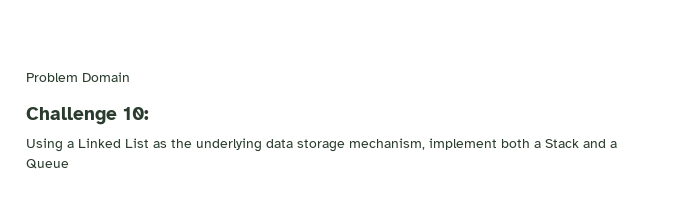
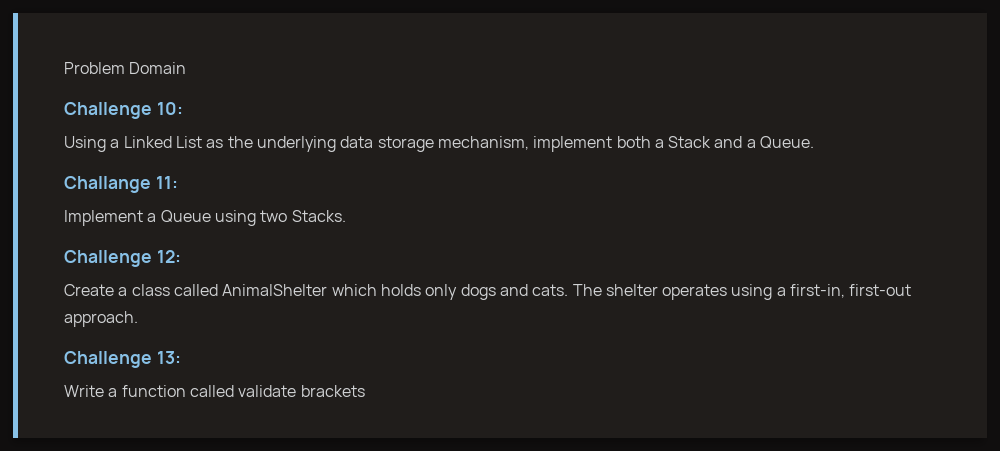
[26,159,69,169] Queue -> [760,136,815,149] [64,176,178,193] [64,210,346,226] [64,250,181,267] [64,284,912,300] [64,311,138,327] [64,351,181,368] [64,385,365,397] Queue. // Challange 11: // Implement a Queue using two Stacks. // Challenge 12: // Create a class called AnimalShelter which holds only dogs and cats. The shelter operates using a first-in, first-out approach. // Challenge 13: // Write a function called validate brackets

